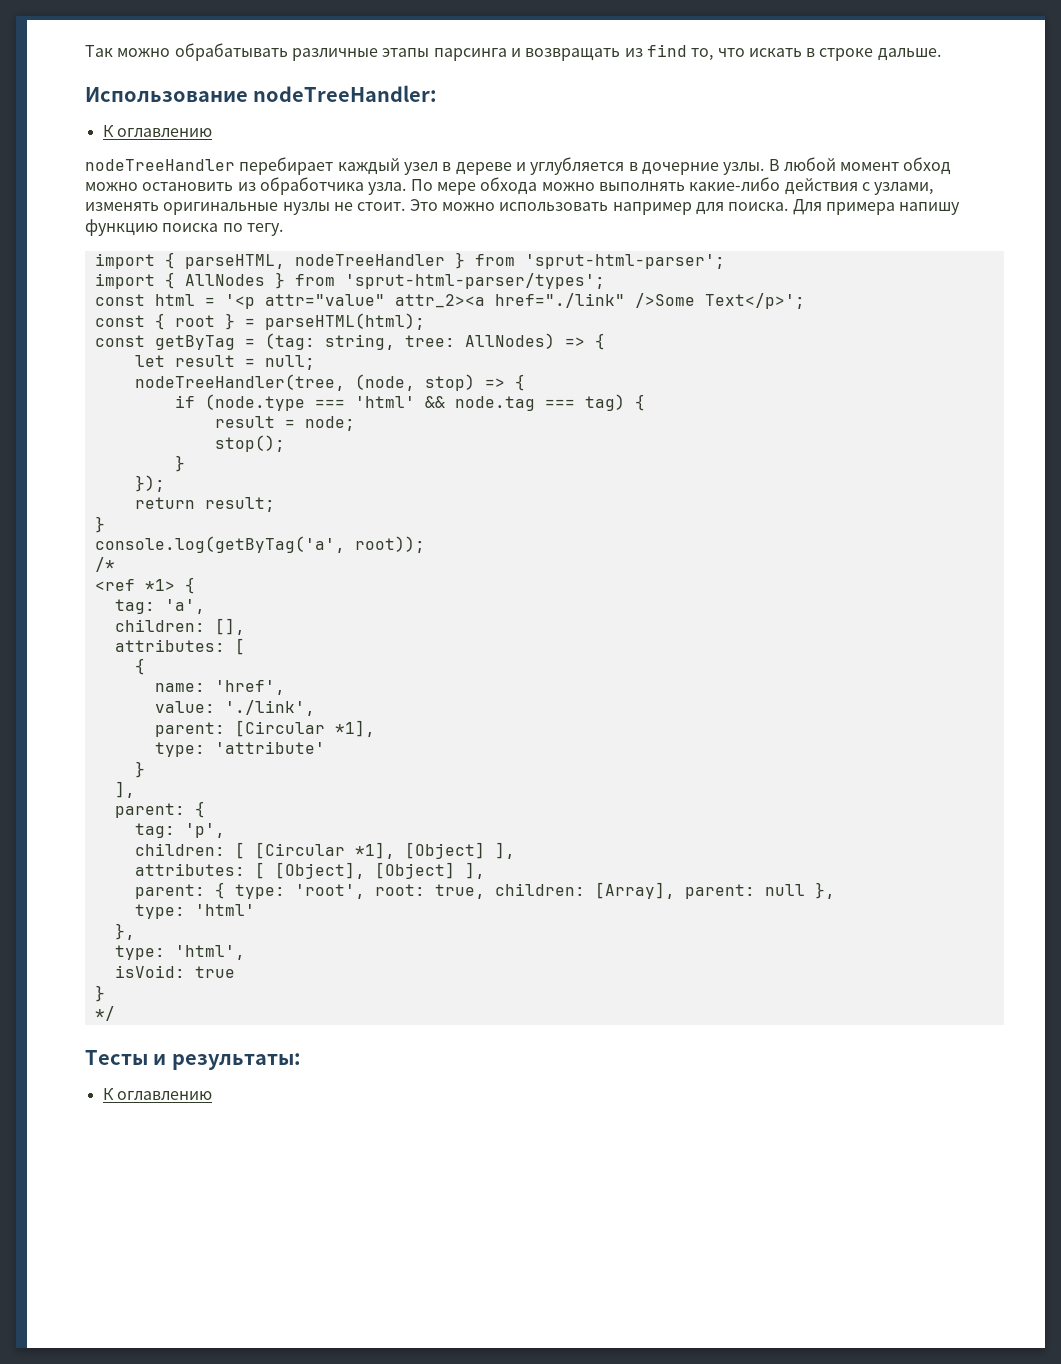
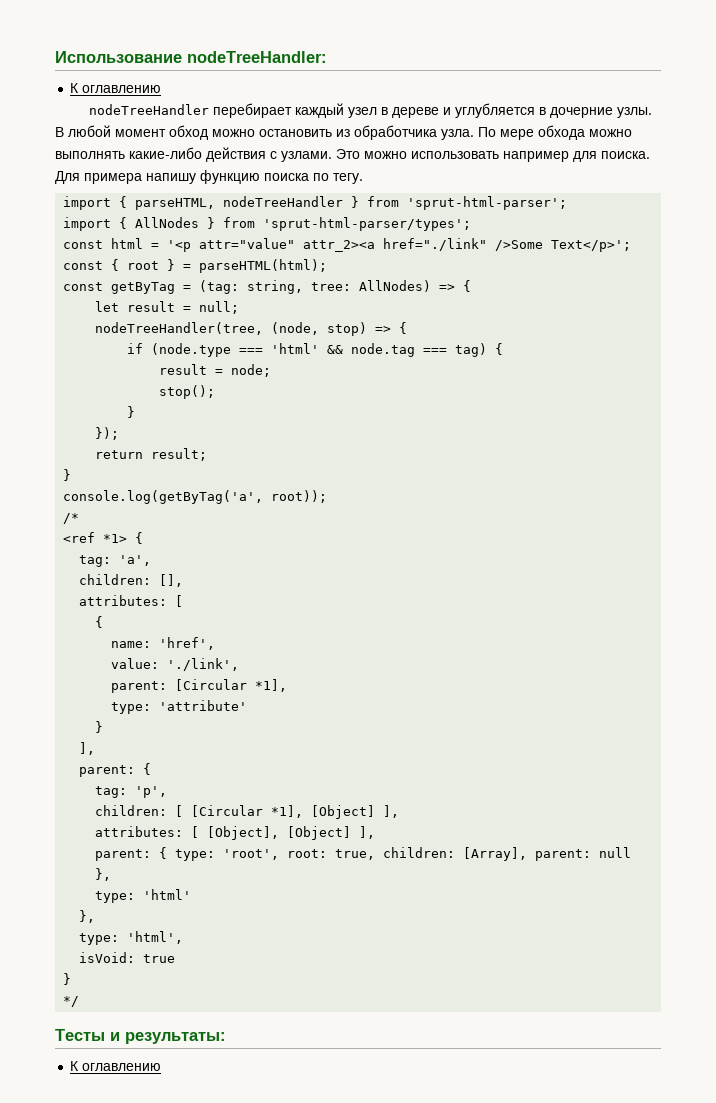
[85,43,941,61] Так можно обрабатывать различные этапы парсинга и возвращать из find то, что искать в строке дальше. // -> (55, 57) none
[874,182,934,195] [85,202,406,215] узлами, изменять оригинальные нузлы не стоит. -> [281,151,332,162] узлами.

